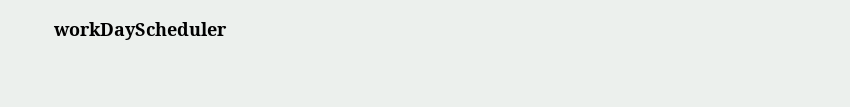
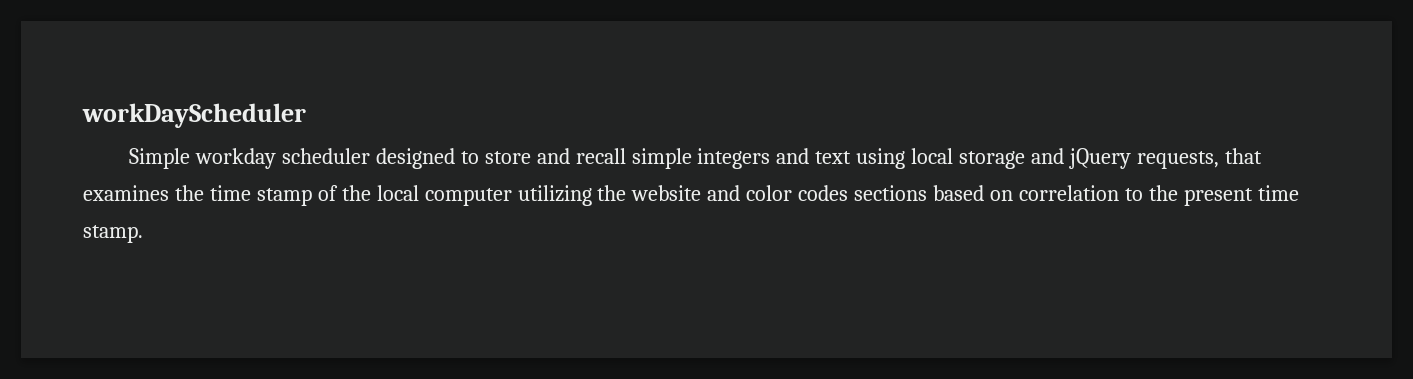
(227, 31) none -> [128,148,1262,169] [83,185,1299,206] [83,225,143,243] // Simple workday scheduler designed to store and recall simple integers and text using local storage and jQuery requests, that examines the time stamp of the local computer utilizing the website and color codes sections based on correlation to the present time stamp.

